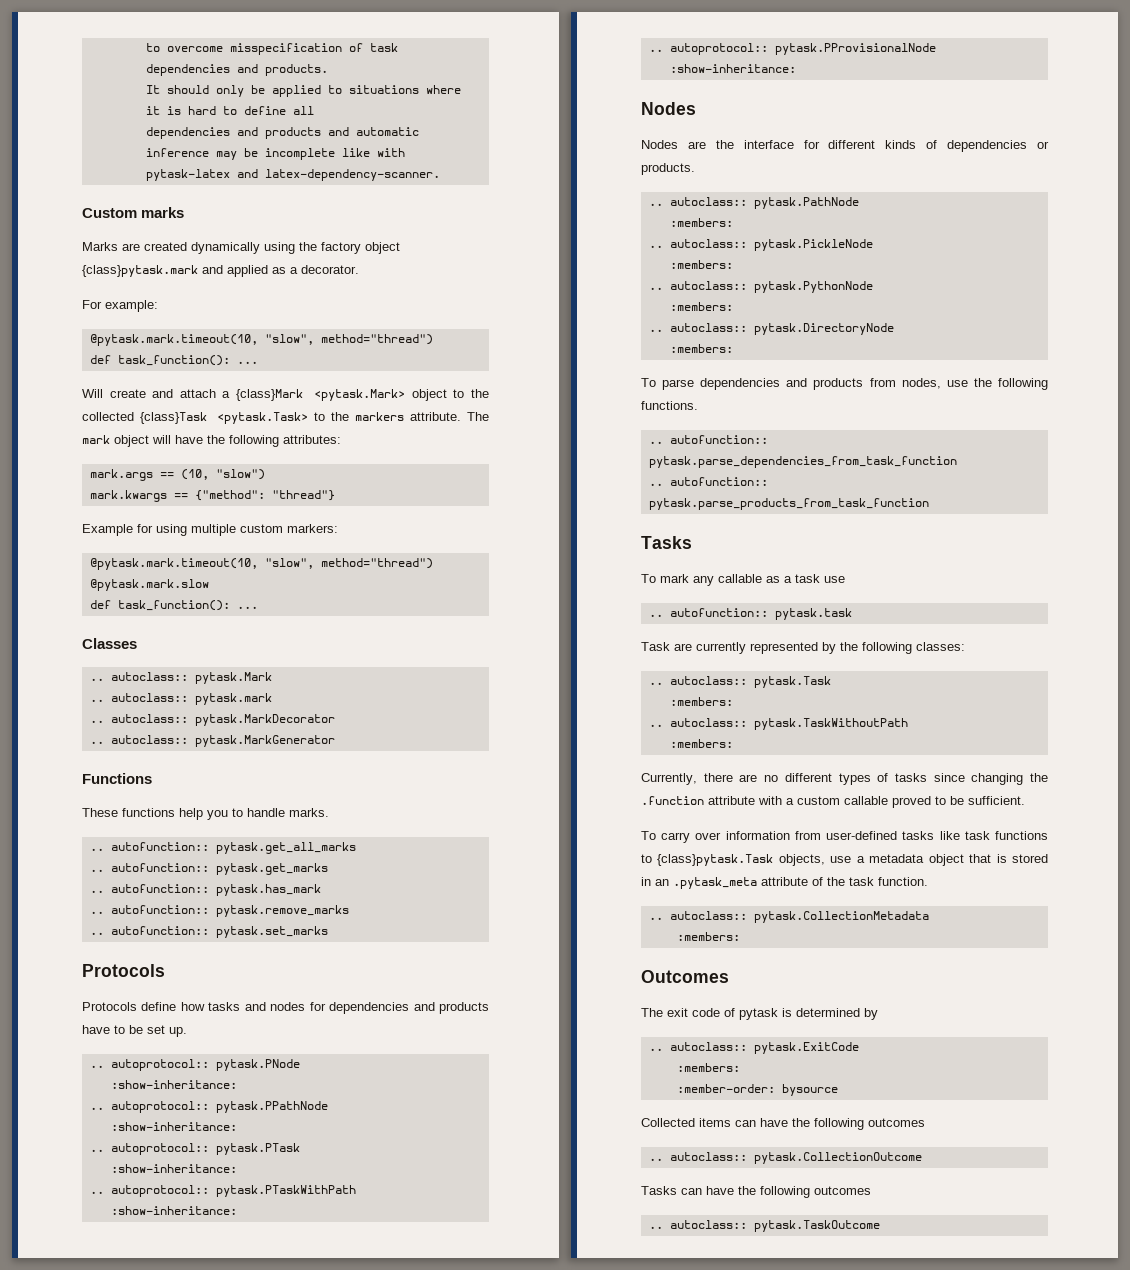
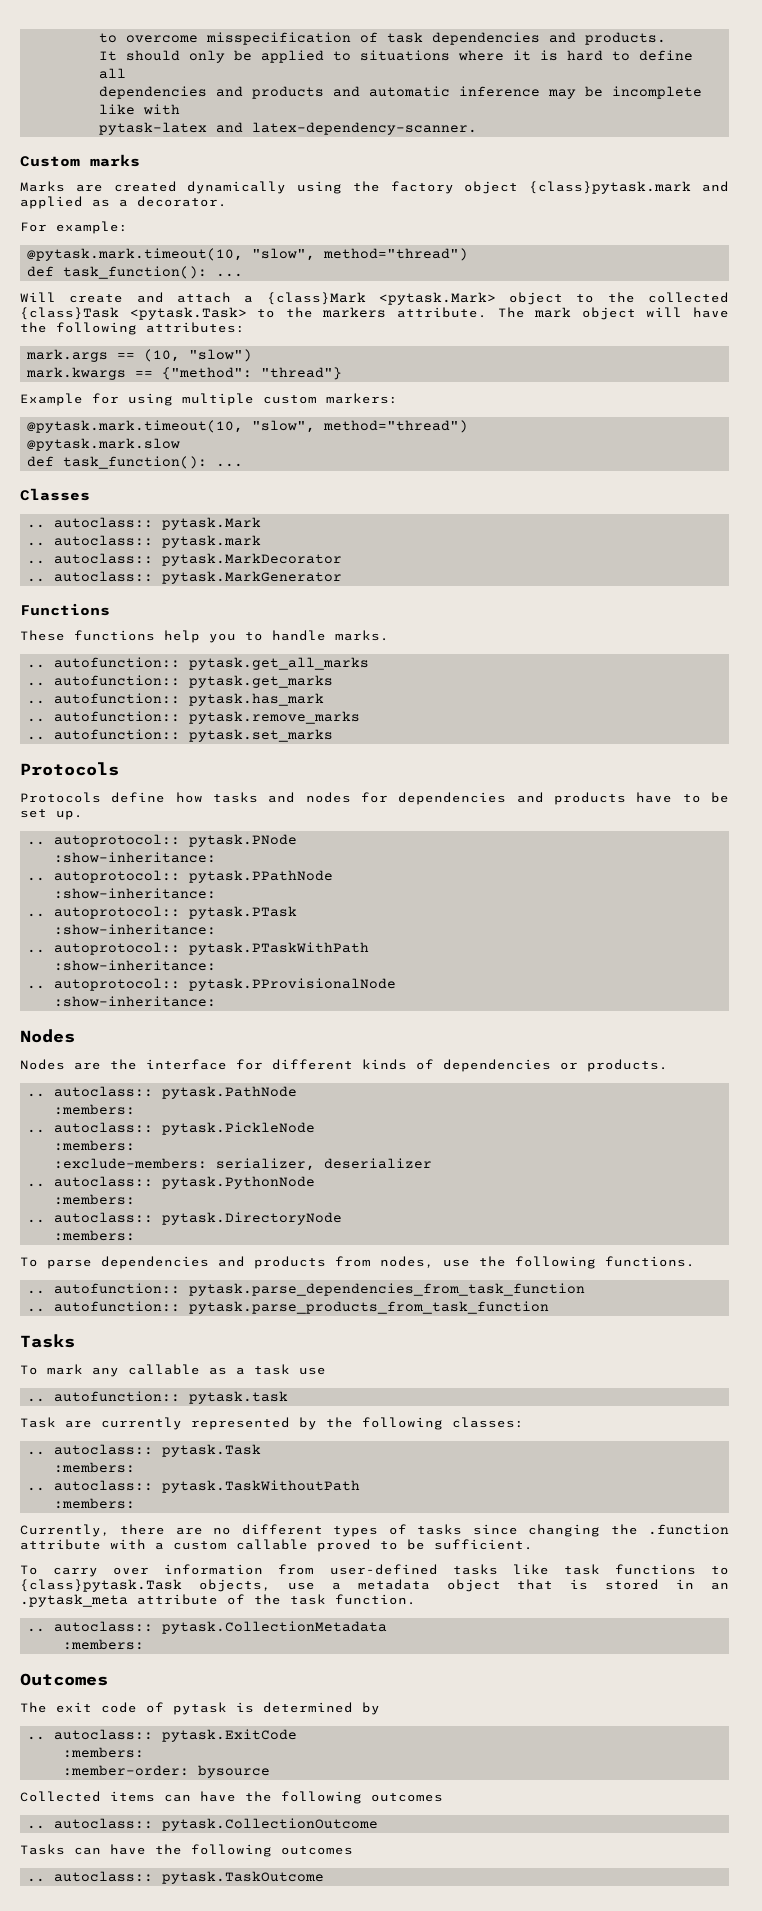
(733, 264) none -> [54,1158,433,1171] // :exclude-members: serializer, deserializer

